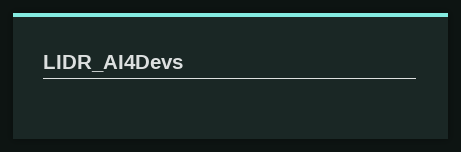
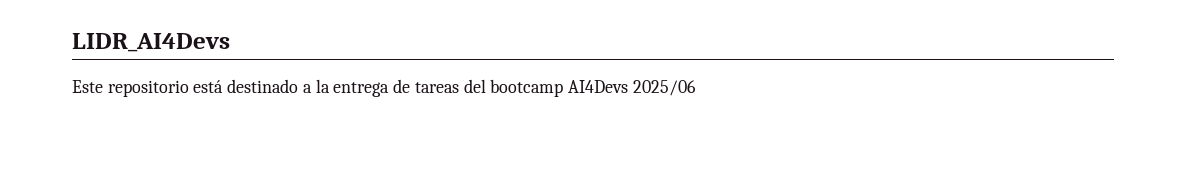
(183, 63) none -> [72,79,696,97] // Este repositorio está destinado a la entrega de tareas del bootcamp AI4Devs 2025/06

